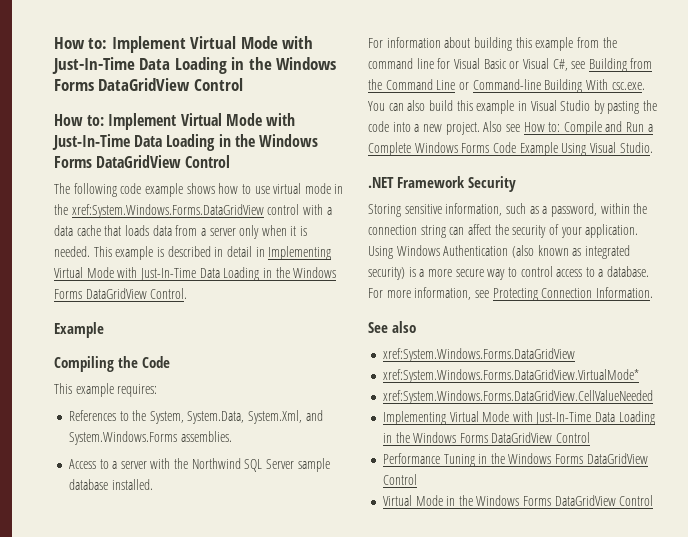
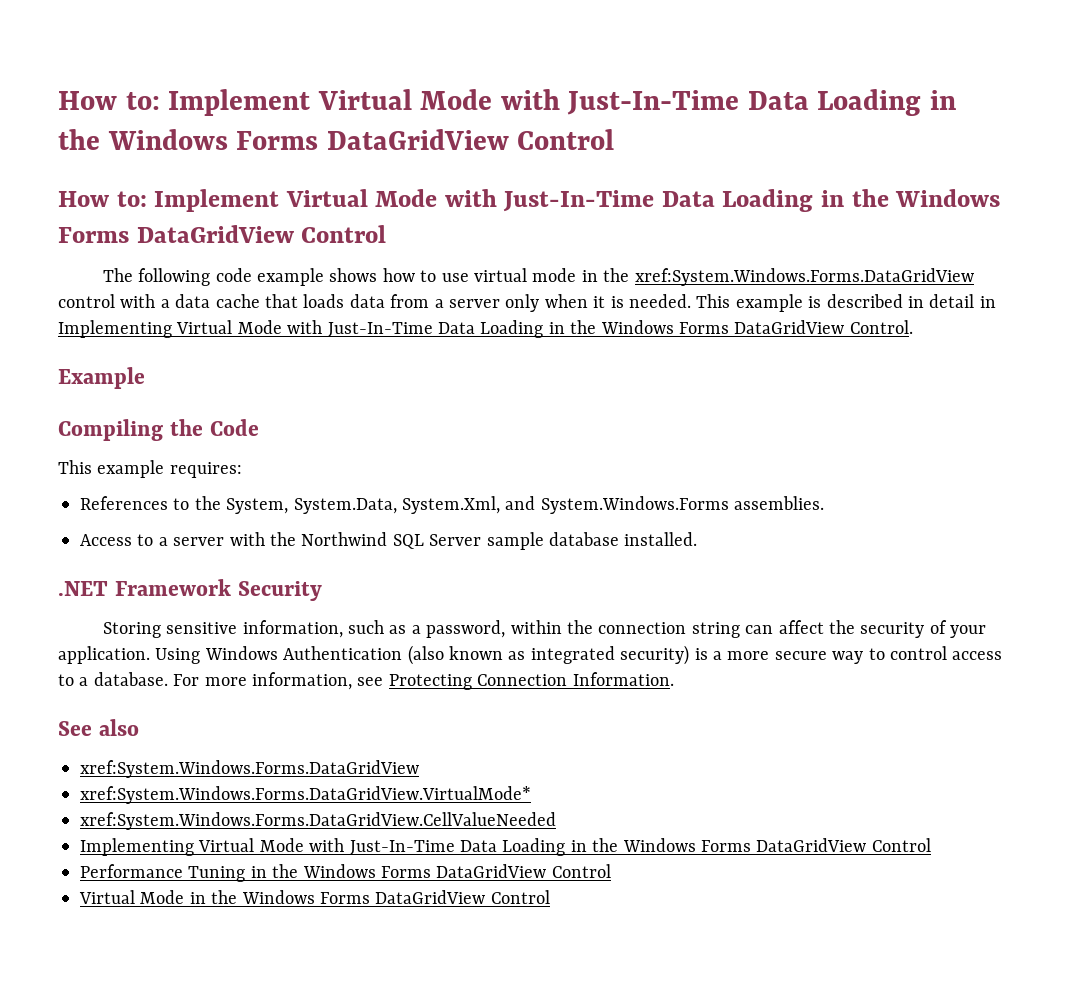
[368,37,617,51] [368,58,653,72] [368,79,645,93] [368,100,658,114] [368,121,653,135] [368,142,653,156] // For information about building this example from the command line for Visual Basic or Visual C#, see Building from the Command Line or Command-line Building With csc.exe. You can also build this example in Visual Studio by pasting the code into a new project. Also see How to: Compile and Run a Complete Windows Forms Code Example Using Visual Studio. -> (698, 539) none

